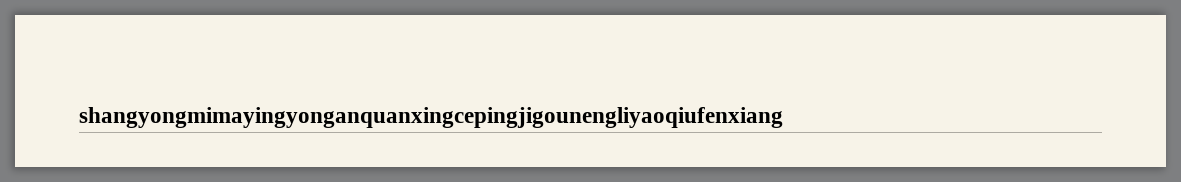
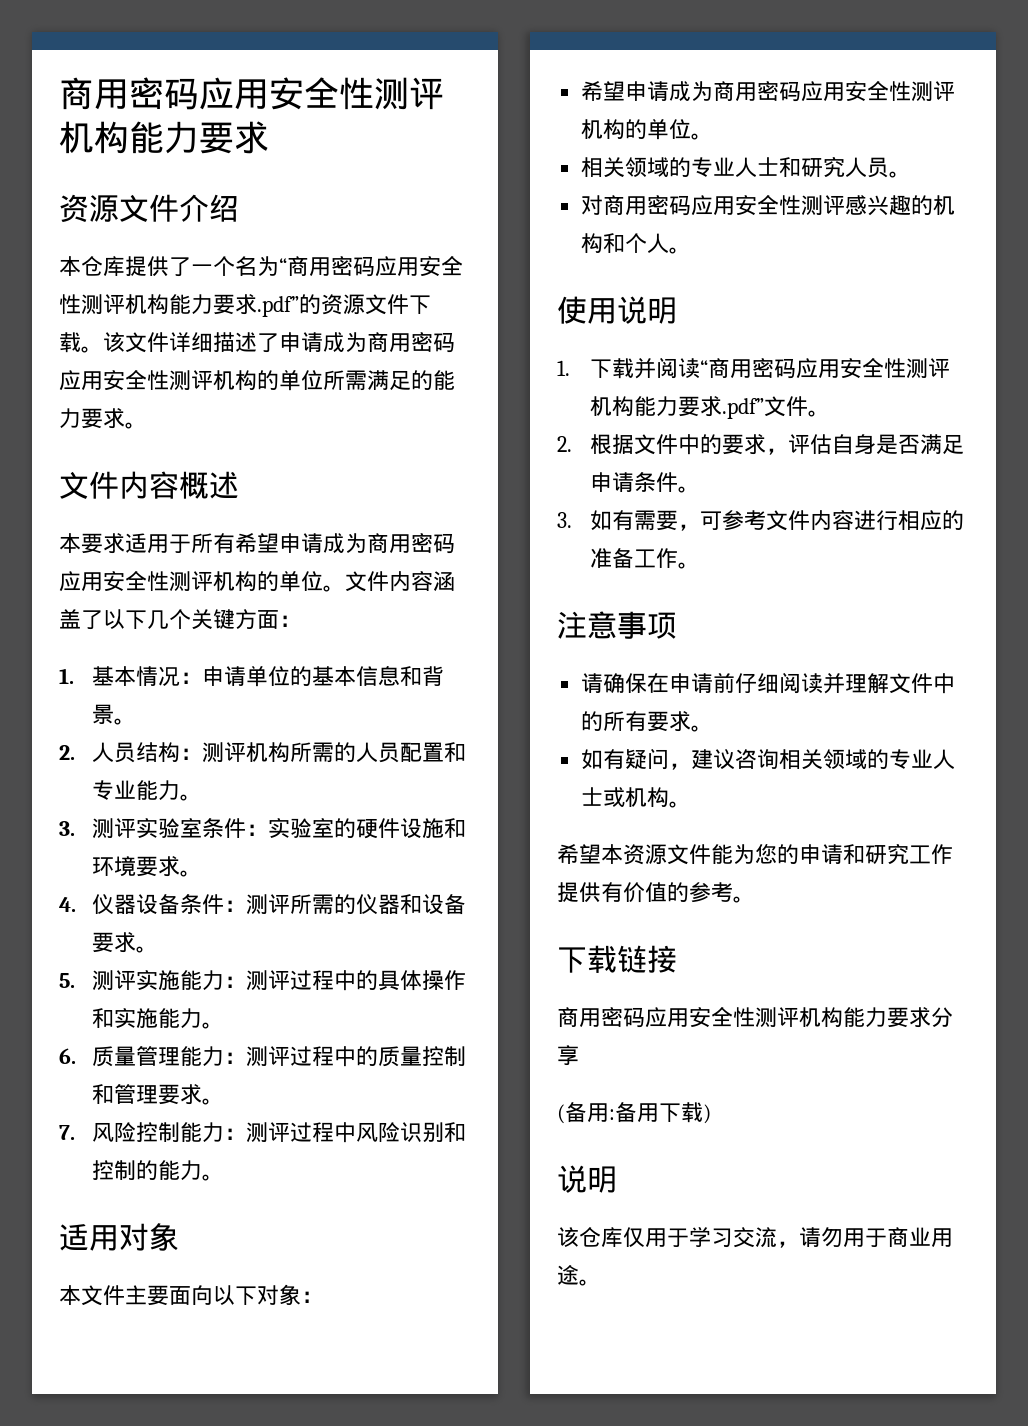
[79,107,783,128] shangyongmimayingyonganquanxingcepingjigounengliyaoqiufenxiang -> [59,77,444,110] [59,121,269,154] [59,194,239,223] [59,256,463,277] [59,294,431,317] [59,332,455,353] [59,370,455,391] [59,408,147,429] [59,471,239,499] [59,533,455,554] [59,571,455,592] [59,609,301,630] [59,665,444,687] [91,704,136,725] [59,742,466,763] [91,780,202,801] [59,818,466,839] [91,856,202,877] [59,894,466,915] [91,932,158,953] [59,970,466,991] [91,1008,224,1029] [59,1046,466,1067] [91,1084,224,1105] [59,1122,466,1143] [91,1160,224,1181] [59,1223,179,1251] [59,1284,323,1306] [581,81,956,102] [581,119,714,140] [581,156,912,178] [581,195,956,216] [581,233,692,254] [557,296,677,324] [557,357,950,379] [589,396,830,419] [557,434,964,455] [589,472,700,493] [557,510,964,531] [589,548,700,569] [557,611,677,639] [581,672,956,694] [581,711,714,732] [581,748,956,770] [581,787,692,808] [557,843,953,865] [557,882,755,903] [557,945,677,973] [557,1007,953,1028] [557,1045,579,1066] [557,1102,711,1124] [557,1165,617,1193] [557,1227,953,1248] [557,1265,601,1286] 商用密码应用安全性测评机构能力要求 // 资源文件介绍 // 本仓库提供了一个名为“商用密码应用安全性测评机构能力要求.pdf”的资源文件下载。该文件详细描述了申请成为商用密码应用安全性测评机构的单位所需满足的能力要求。 // 文件内容概述 // 本要求适用于所有希望申请成为商用密码应用安全性测评机构的单位。文件内容涵盖了以下几个关键方面： // 1.基本情况：申请单位的基本信息和背景。 // 2.人员结构：测评机构所需的人员配置和专业能力。 // 3.测评实验室条件：实验室的硬件设施和环境要求。 // 4.仪器设备条件：测评所需的仪器和设备要求。 // 5.测评实施能力：测评过程中的具体操作和实施能力。 // 6.质量管理能力：测评过程中的质量控制和管理要求。 // 7.风险控制能力：测评过程中风险识别和控制的能力。 // 适用对象 // 本文件主要面向以下对象： // 希望申请成为商用密码应用安全性测评机构的单位。 // 相关领域的专业人士和研究人员。 // 对商用密码应用安全性测评感兴趣的机构和个人。 // 使用说明 // 1.下载并阅读“商用密码应用安全性测评机构能力要求.pdf”文件。 // 2.根据文件中的要求，评估自身是否满足申请条件。 // 3.如有需要，可参考文件内容进行相应的准备工作。 // 注意事项 // 请确保在申请前仔细阅读并理解文件中的所有要求。 // 如有疑问，建议咨询相关领域的专业人士或机构。 // 希望本资源文件能为您的申请和研究工作提供有价值的参考。 // 下载链接 // 商用密码应用安全性测评机构能力要求分享 // (备用:备用下载) // 说明 // 该仓库仅用于学习交流，请勿用于商业用途。

